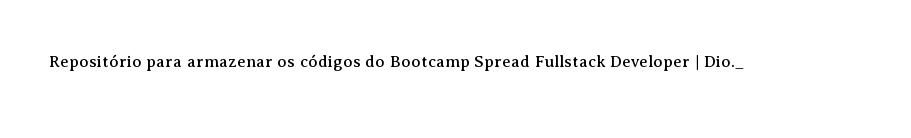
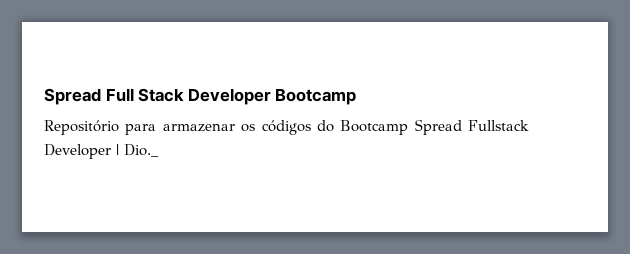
(49, 62) none -> [44,88,357,105] Spread Full Stack Developer Bootcamp //

